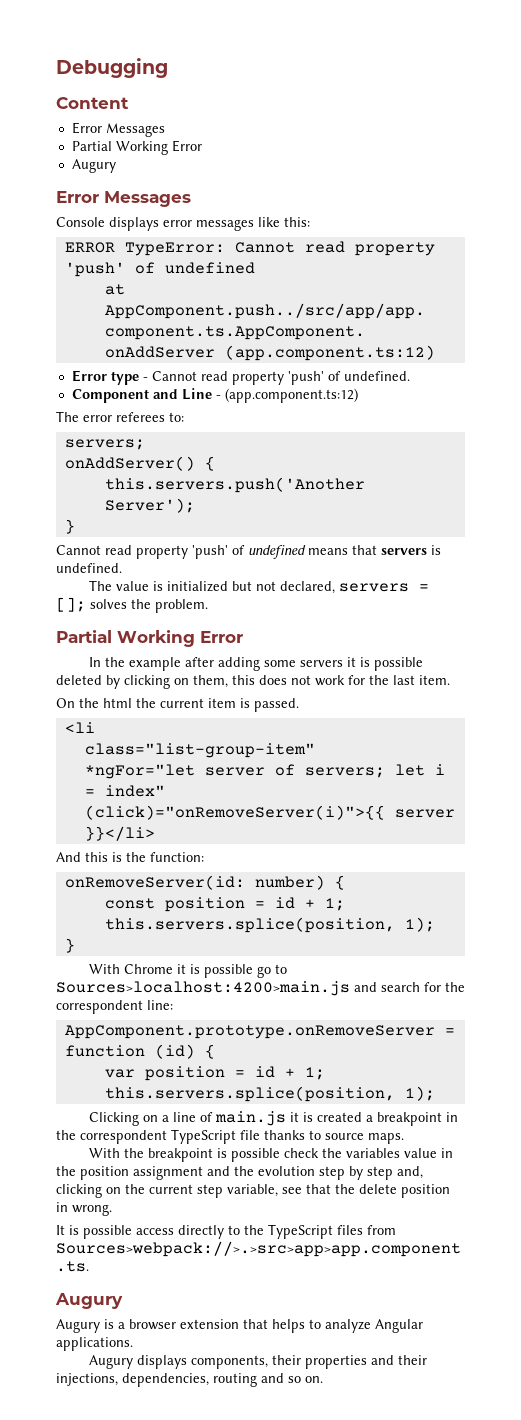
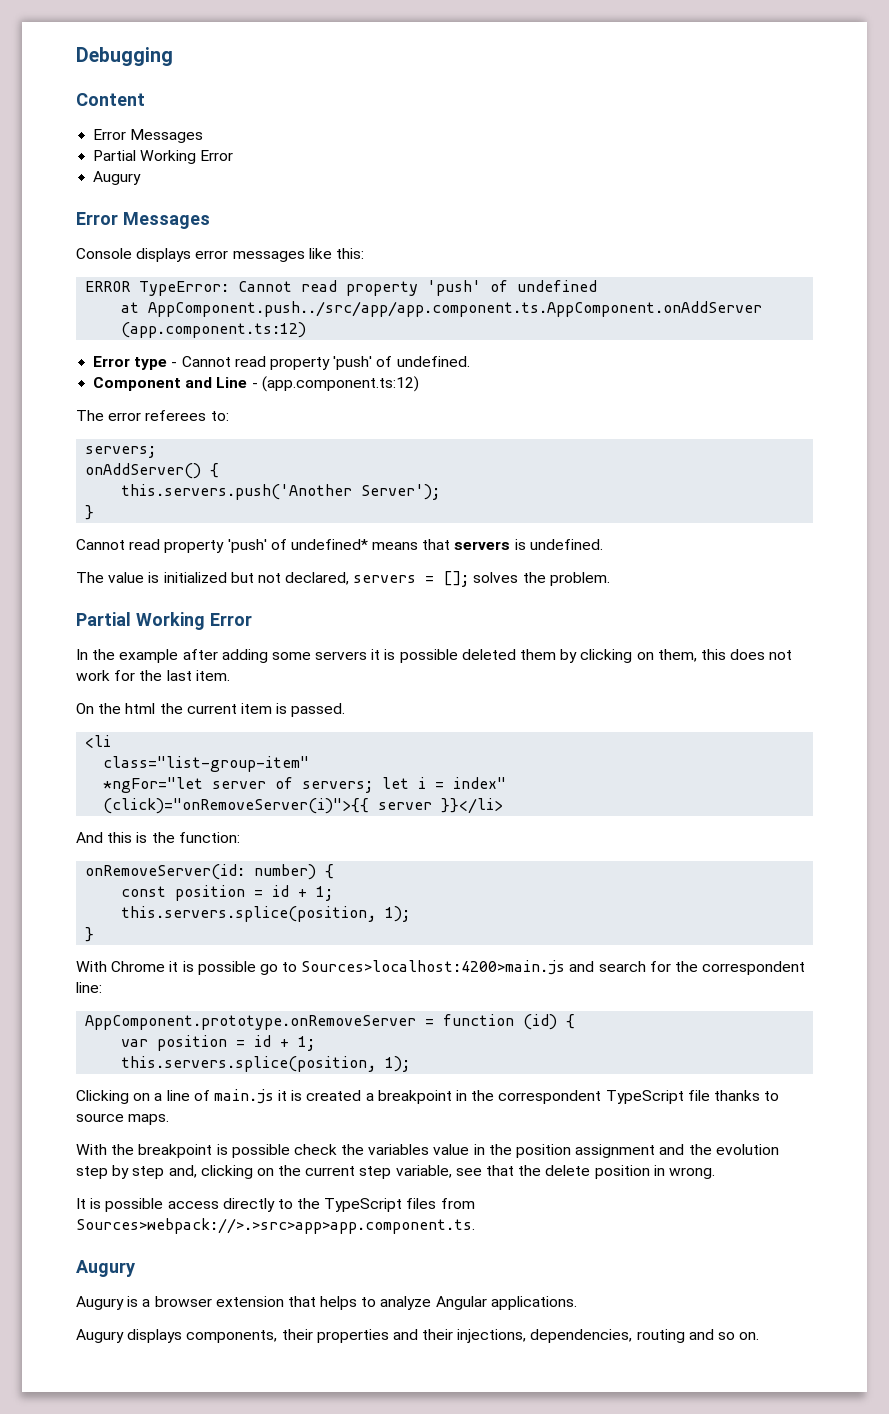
[248,545,306,559] undefined -> [290,539,368,550] undefined*
(102, 680) none -> [520,649,557,660] them

